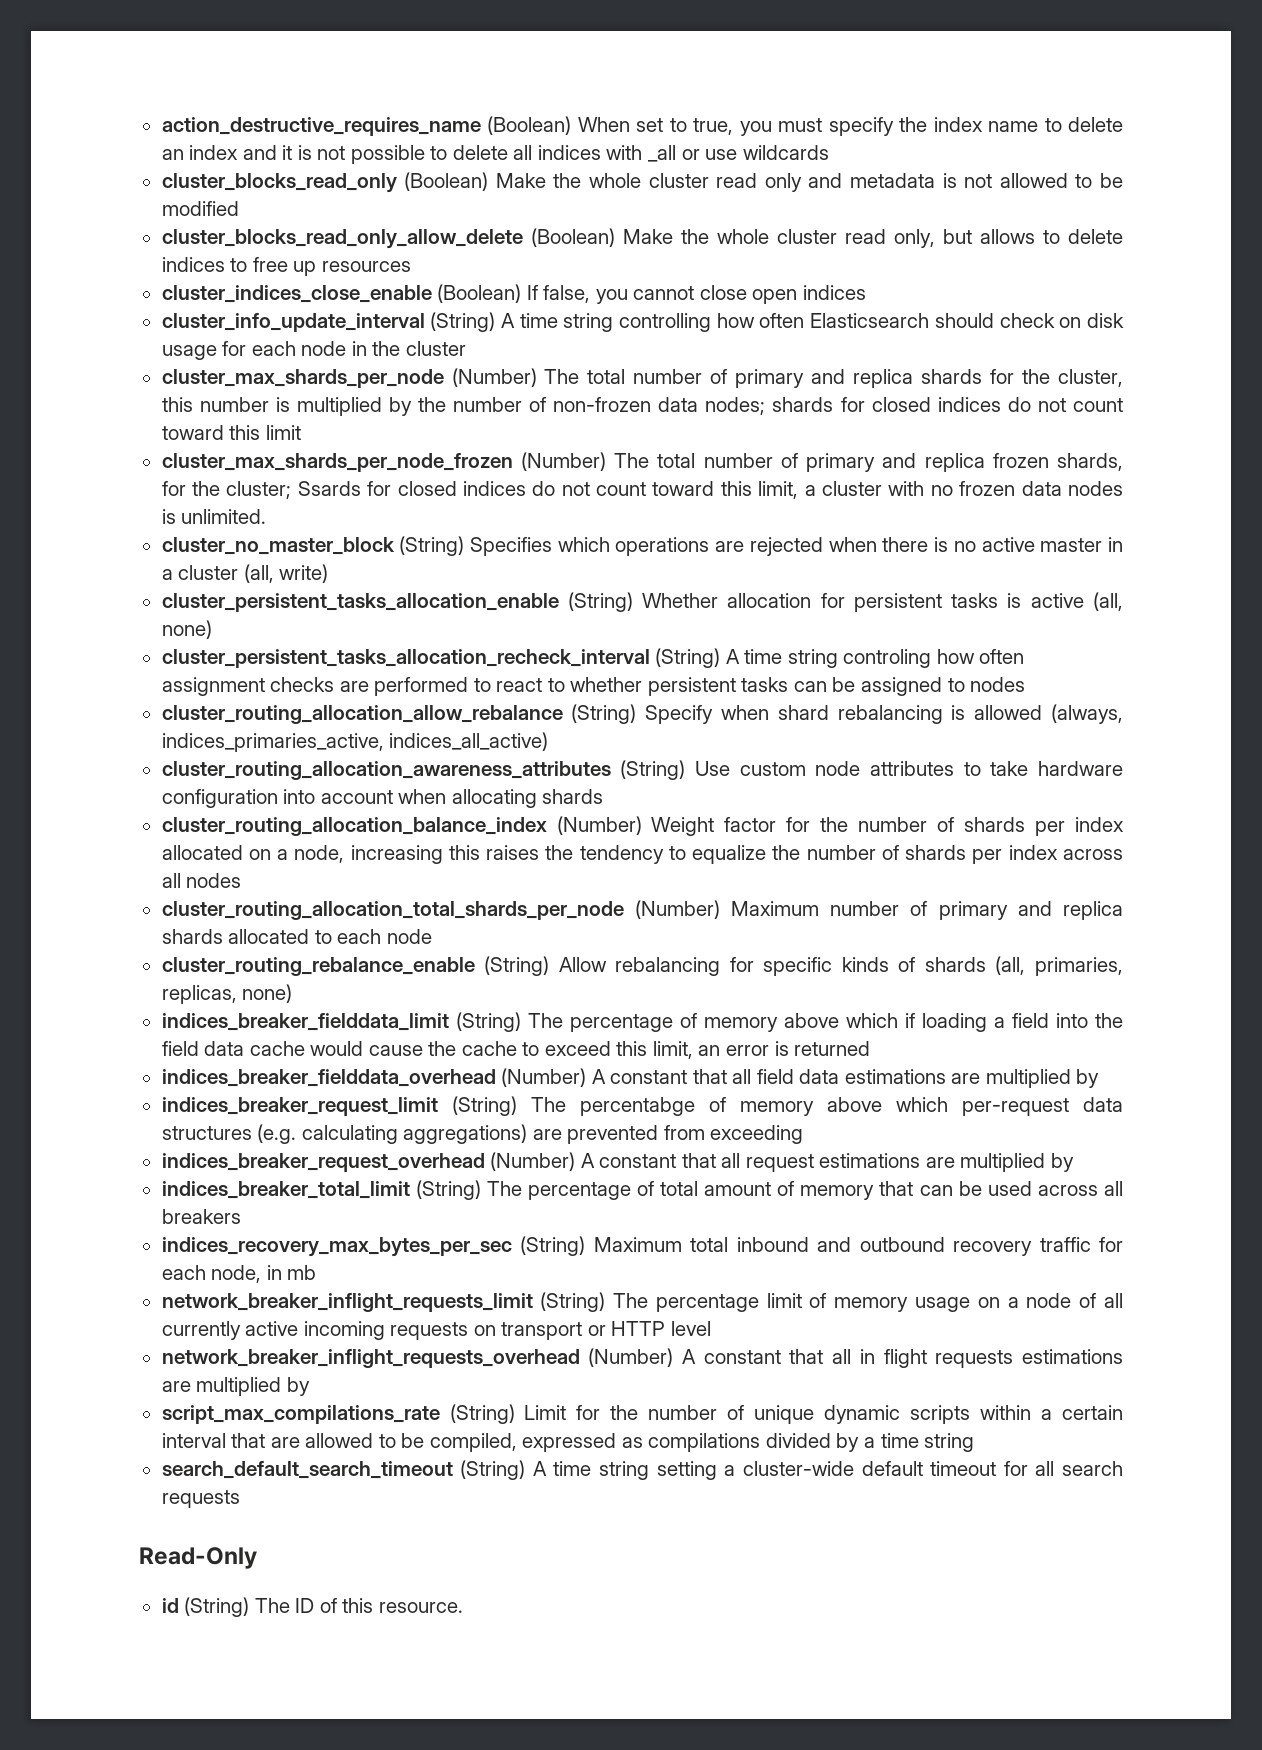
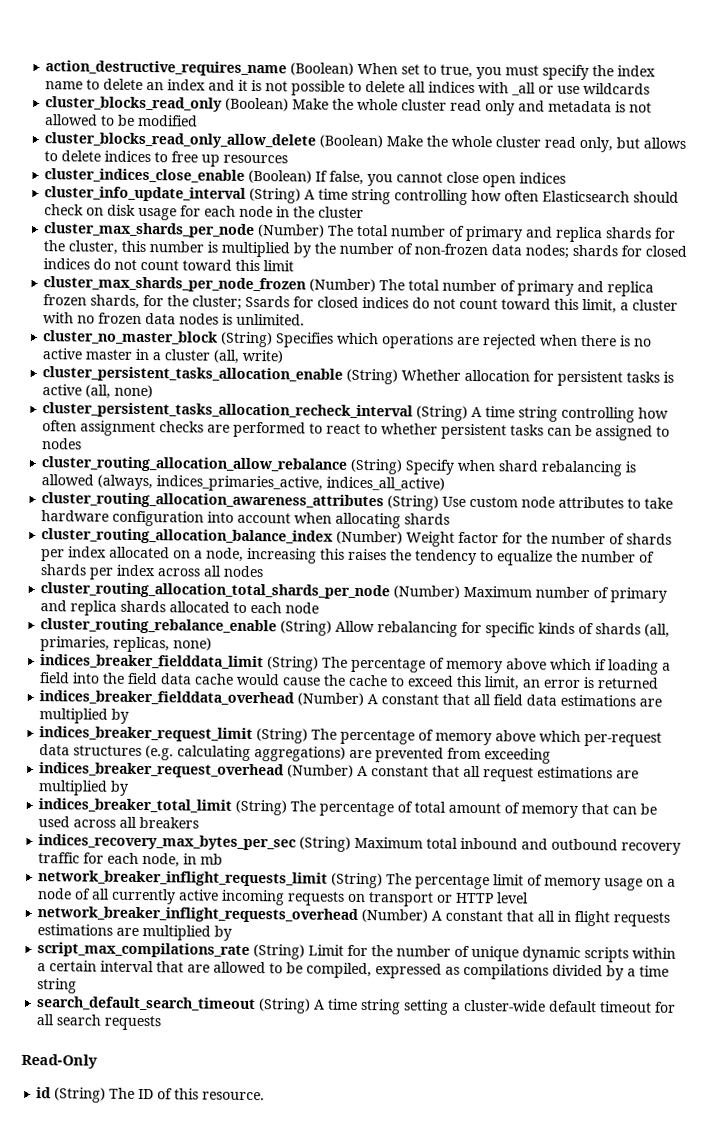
[843,649,932,668] controling -> [561,406,636,423] controlling
[579,1097,695,1116] percentabge -> [340,729,416,745] percentage

